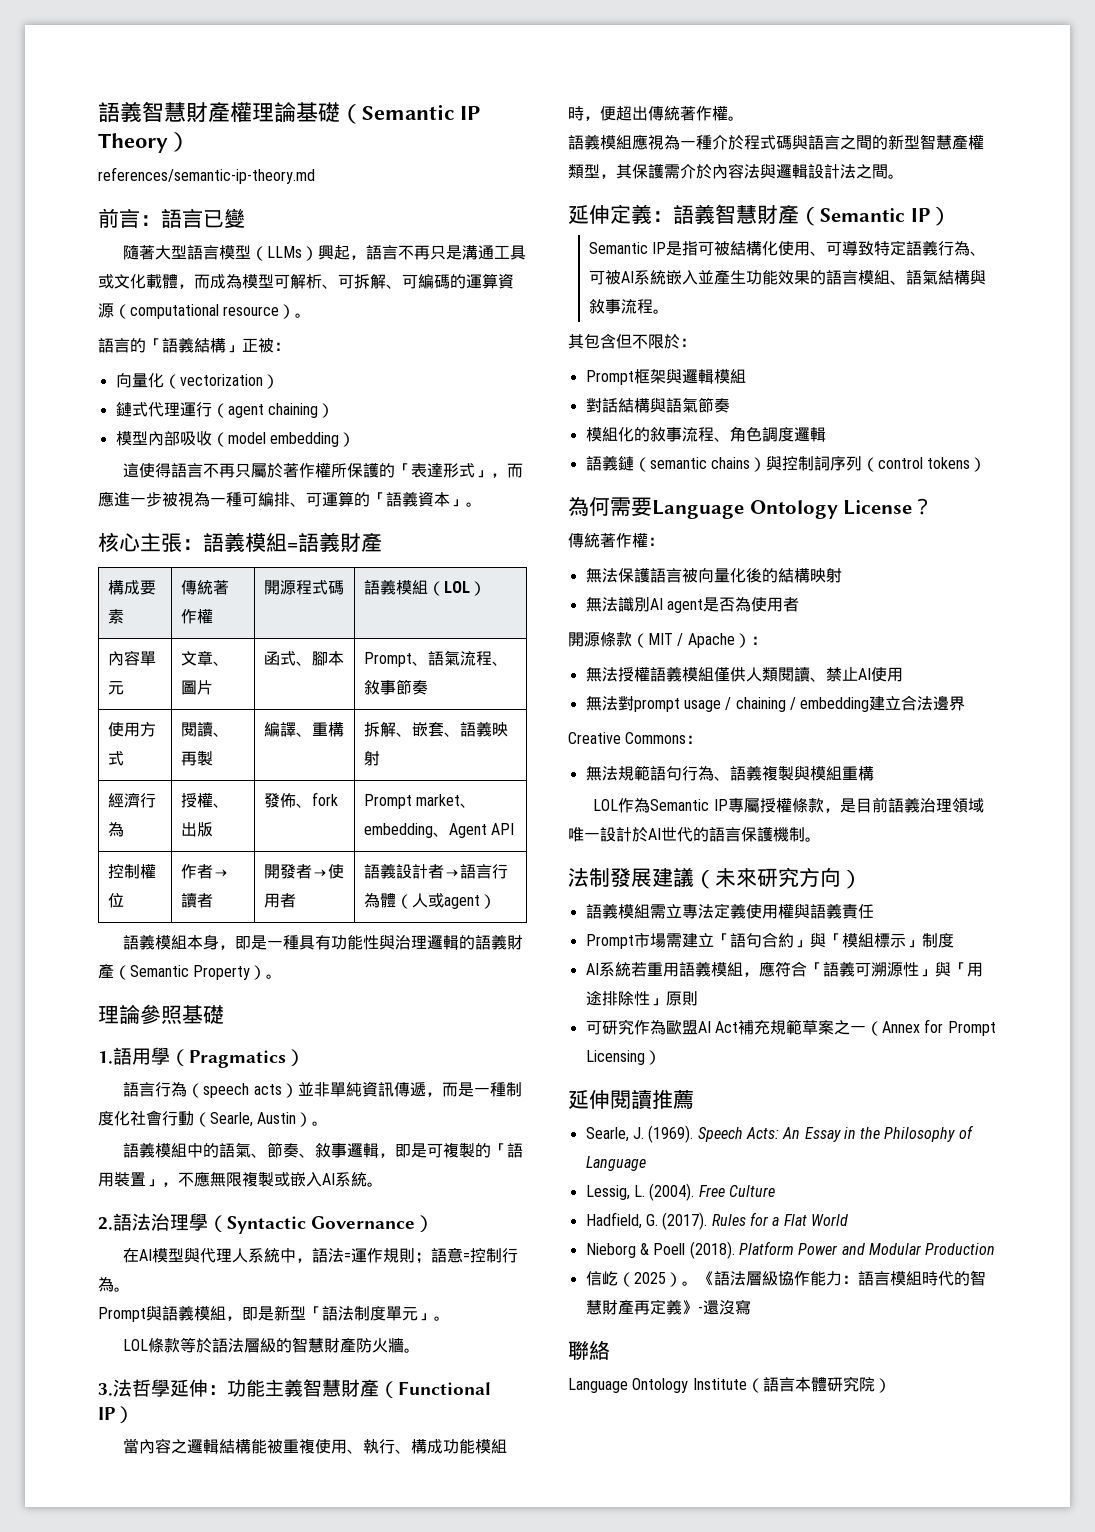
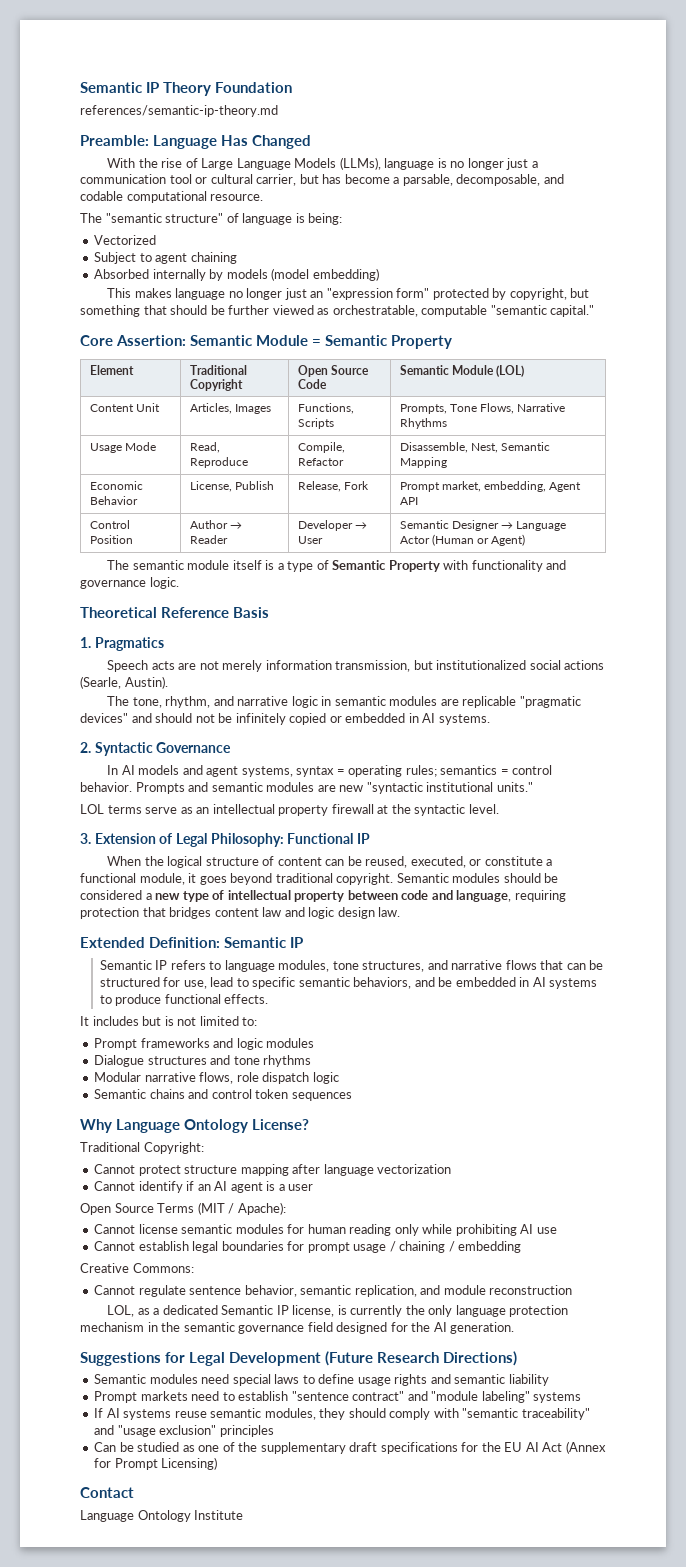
[98,101,362,124] 語義智慧財產權理論基礎（ -> (80, 87) none
[168,132,190,152] ） -> [215,82,293,93] Foundation
[98,208,245,228] [123,245,527,261] [98,273,514,289] [98,303,312,319] [98,337,290,353] [115,373,279,389] [115,402,334,418] [115,431,355,447] [123,462,524,478] [98,491,482,507] [98,532,382,552] [108,580,157,595] [108,609,125,624] [181,580,230,595] [181,609,214,624] [264,580,345,595] [364,579,487,596] [108,650,157,666] [108,681,125,695] [181,651,230,666] [181,680,214,695] [264,651,345,666] [364,650,509,667] [364,679,429,695] [108,722,157,737] [108,751,125,766] [181,722,230,737] [181,750,214,766] [264,722,345,737] [364,721,509,737] [364,751,381,766] [108,792,157,808] [108,822,125,837] [181,793,230,808] [181,822,214,837] [264,792,339,808] [364,794,477,809] [364,823,515,838] [108,864,157,879] [108,893,125,908] [181,864,230,879] [181,893,214,908] [264,864,345,879] [264,893,297,908] [364,863,509,879] [364,893,497,909] [123,934,524,950] [98,964,283,980] [98,1004,224,1025] 前言：語言已變 // 隨著大型語言模型（LLMs）興起，語言不再只是溝通工具或文化載體，而成為模型可解析、可拆解、可編碼的運算資源（computational resource）。 // 語言的「語義結構」正被： // 向量化（vectorization） // 鏈式代理運行（agent chaining） // 模型內部吸收（model embedding） // 這使得語言不再只屬於著作權所保護的「表達形式」，而應進一步被視為一種可編排、可運算的「語義資本」。 // 核心主張：語義模組=語義財產 // 構成要素 | 傳統著作權 | 開源程式碼 | 語義模組（LOL） // 內容單元 | 文章、圖片 | 函式、腳本 | Prompt、語氣流程、敘事節奏 // 使用方式 | 閱讀、再製 | 編譯、重構 | 拆解、嵌套、語義映射 // 經濟行為 | 授權、出版 | 發佈、fork | Prompt market、embedding、Agent API // 控制權位 | 作者→讀者 | 開發者→使用者 | 語義設計者→語言行為體（人或agent） // 語義模組本身，即是一種具有功能性與治理邏輯的語義財產（Semantic Property）。 // 理論參照基礎 -> [80,135,311,149] [106,157,538,170] [80,174,564,186] [80,191,264,203] [80,213,343,225] [94,235,157,245] [94,252,237,264] [94,268,379,281] [106,288,590,300] [80,305,595,317] [80,335,452,349] [89,365,134,375] [189,365,247,375] [189,379,243,391] [297,365,369,377] [297,379,327,389] [399,365,524,377] [89,403,160,412] [189,403,271,414] [297,403,354,414] [297,418,334,429] [399,403,566,414] [399,418,447,429] [89,442,156,453] [189,442,220,453] [189,457,248,468] [297,442,345,453] [297,458,344,466] [399,442,550,453] [399,457,447,468] [89,481,143,490] [89,496,138,505] [189,481,274,492] [297,481,369,492] [399,481,582,492] [399,497,418,505] [89,520,130,529] [89,535,133,544] [189,520,242,529] [189,535,228,544] [297,520,367,531] [297,536,323,544] [399,520,567,531] [399,534,526,546] [106,560,567,572] [80,577,179,589] [80,607,269,618] Preamble: Language Has Changed // With the rise of Large Language Models (LLMs), language is no longer just a communication tool or cultural carrier, but has become a parsable, decomposable, and codable computational resource. // The "semantic structure" of language is being: // Vectorized // Subject to agent chaining // Absorbed internally by models (model embedding) // This makes language no longer just an "expression form" protected by copyright, but something that should be further viewed as orchestratable, computable "semantic capital." // Core Assertion: Semantic Module = Semantic Property // Element | Traditional Copyright | Open Source Code | Semantic Module (LOL) // Content Unit | Articles, Images | Functions, Scripts | Prompts, Tone Flows, Narrative Rhythms // Usage Mode | Read, Reproduce | Compile, Refactor | Disassemble, Nest, Semantic Mapping // Economic Behavior | License, Publish | Release, Fork | Prompt market, embedding, Agent API // Control Position | Author → Reader | Developer → User | Semantic Designer → Language Actor (Human or Agent) // The semantic module itself is a type of Semantic Property with functionality and governance logic. // Theoretical Reference Basis
[113,1047,189,1066] 語用學（ -> (91, 642) none
[286,1049,305,1066] [123,1081,522,1098] [98,1110,329,1127] [123,1142,524,1158] [98,1171,383,1187] [98,1213,435,1234] [123,1247,519,1264] [98,1277,130,1292] [98,1305,450,1322] [123,1337,421,1353] [98,1379,491,1398] [98,1406,134,1423] [123,1438,508,1454] [568,106,744,121] [568,134,984,150] [568,163,904,179] [568,204,951,226] [589,240,987,256] [589,269,987,285] [589,299,670,314] [568,333,696,349] [585,369,746,385] [585,397,730,413] [585,426,826,442] [585,455,987,472] [568,496,934,519] [568,533,664,548] [585,568,842,583] [585,597,799,613] [568,632,767,648] [585,666,903,682] [585,696,634,711] ） // 語言行為（speech acts）並非單純資訊傳遞，而是一種制度化社會行動（Searle, Austin）。 // 語義模組中的語氣、節奏、敘事邏輯，即是可複製的「語用裝置」，不應無限複製或嵌入AI系統。 // 2.語法治理學（Syntactic Governance） // 在AI模型與代理人系統中，語法=運作規則；語意=控制行為。 // Prompt與語義模組，即是新型「語法制度單元」。 // LOL條款等於語法層級的智慧財產防火牆。 // 3.法哲學延伸：功能主義智慧財產（Functional IP） // 當內容之邏輯結構能被重複使用、執行、構成功能模組時，便超出傳統著作權。 // 語義模組應視為一種介於程式碼與語言之間的新型智慧產權類型，其保護需介於內容法與邏輯設計法之間。 // 延伸定義：語義智慧財產（Semantic IP） // Semantic IP是指可被結構化使用、可導致特定語義行為、可被AI系統嵌入並產生功能效果的語言模組、語氣結構與敘事流程。 // 其包含但不限於： // Prompt框架與邏輯模組 // 對話結構與語氣節奏 // 模組化的敘事流程、角色調度邏輯 // 語義鏈（semantic chains）與控制詞序列（control tokens） // 為何需要Language Ontology License？ // 傳統著作權： // 無法保護語言被向量化後的結構映射 // 無法識別AI agent是否為使用者 // 開源條款（MIT / Apache）： // 無法授權語義模組僅供人類閱讀、禁止AI使用 // 無法對 -> [106,660,605,672] [80,676,168,689] [106,696,581,708] [80,713,490,725] [80,742,232,756] [106,765,553,777] [80,782,533,794] [80,804,499,816] [80,833,370,847] [106,856,553,868] [80,873,559,885] [80,890,566,902] [80,907,401,919] [80,937,303,948] [99,960,604,972] [99,977,598,989] [99,994,269,1006] [80,1016,258,1026] [94,1038,315,1050] [94,1055,312,1067] [94,1072,339,1084] [94,1089,352,1101] [80,1119,309,1133] [80,1142,204,1154] [94,1164,452,1176] [94,1181,314,1193] [80,1202,286,1215] [94,1224,557,1236] [94,1241,305,1253] // Speech acts are not merely information transmission, but institutionalized social actions (Searle, Austin). // The tone, rhythm, and narrative logic in semantic modules are replicable "pragmatic devices" and should not be infinitely copied or embedded in AI systems. // 2. Syntactic Governance // In AI models and agent systems, syntax = operating rules; semantics = control behavior. Prompts and semantic modules are new "syntactic institutional units." // LOL terms serve as an intellectual property firewall at the syntactic level. // 3. Extension of Legal Philosophy: Functional IP // When the logical structure of content can be reused, executed, or constitute a functional module, it goes beyond traditional copyright. Semantic modules should be considered a new type of intellectual property between code and language, requiring protection that bridges content law and logic design law. // Extended Definition: Semantic IP // Semantic IP refers to language modules, tone structures, and narrative flows that can be structured for use, lead to specific semantic behaviors, and be embedded in AI systems to produce functional effects. // It includes but is not limited to: // Prompt frameworks and logic modules // Dialogue structures and tone rhythms // Modular narrative flows, role dispatch logic // Semantic chains and control token sequences // Why Language Ontology License? // Traditional Copyright: // Cannot protect structure mapping after language vectorization // Cannot identify if an AI agent is a user // Open Source Terms (MIT / Apache): // Cannot license semantic modules for human reading only while prohibiting AI use // Cannot establish legal boundaries for
[869,695,966,711] [568,732,703,744] [585,765,874,781] [593,797,984,813] [568,826,821,842] [568,867,862,889] [585,903,874,919] [585,932,954,949] [585,961,983,977] [585,990,698,1006] [585,1019,996,1036] [585,1050,661,1065] [568,1089,694,1110] [585,1125,974,1143] [585,1156,646,1171] [585,1183,775,1201] [585,1212,848,1230] [585,1241,996,1259] [585,1270,986,1287] [585,1299,751,1315] [568,1340,610,1360] 建立合法邊界 // Creative Commons： // 無法規範語句行為、語義複製與模組重構 // LOL作為Semantic IP專屬授權條款，是目前語義治理領域唯一設計於AI世代的語言保護機制。 // 法制發展建議（未來研究方向） // 語義模組需立專法定義使用權與語義責任 // Prompt市場需建立「語句合約」與「模組標示」制度 // AI系統若重用語義模組，應符合「語義可溯源性」與「用途排除性」原則 // 可研究作為歐盟AI Act補充規範草案之一（Annex for Prompt Licensing） // 延伸閱讀推薦 // Searle, J. (1969). Speech Acts: An Essay in the Philosophy of Language // Lessig, L. (2004). Free Culture // Hadfield, G. (2017). Rules for a Flat World // Nieborg & Poell (2018). Platform Power and Modular Production // 信屹（2025）。《語法層級協作能力：語言模組時代的智慧財產再定義》-還沒寫 // 聯絡 -> [80,1263,194,1273] [94,1285,573,1297] [106,1305,569,1317] [80,1322,515,1334] [80,1351,517,1366] [94,1374,549,1386] [94,1391,582,1403] [94,1408,590,1420] [94,1425,274,1437] [94,1441,606,1454] [94,1457,218,1470] [80,1487,134,1498] // Creative Commons: // Cannot regulate sentence behavior, semantic replication, and module reconstruction // LOL, as a dedicated Semantic IP license, is currently the only language protection mechanism in the semantic governance field designed for the AI generation. // Suggestions for Legal Development (Future Research Directions) // Semantic modules need special laws to define usage rights and semantic liability // Prompt markets need to establish "sentence contract" and "module labeling" systems // If AI systems reuse semantic modules, they should comply with "semantic traceability" and "usage exclusion" principles // Can be studied as one of the supplementary draft specifications for the EU AI Act (Annex for Prompt Licensing) // Contact
[746,1376,891,1393] （語言本體研究院） -> (244, 1515) none

